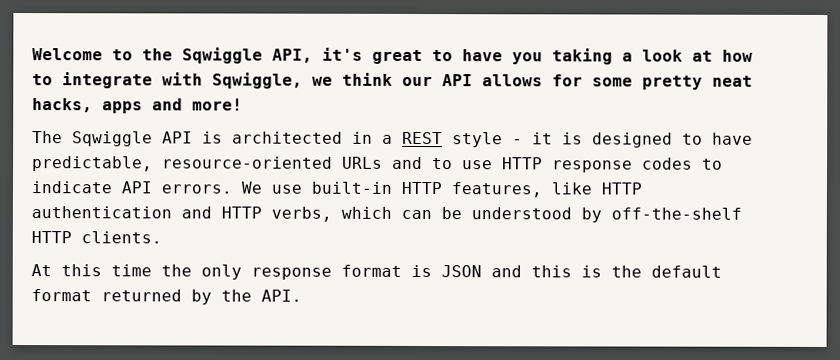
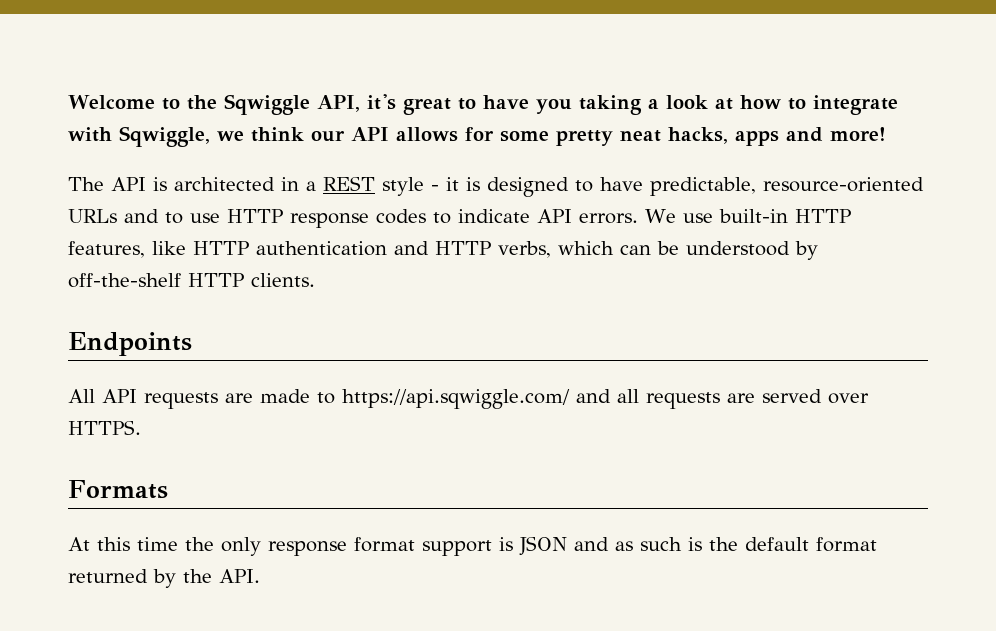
[72,131,153,147] Sqwiggle -> (104, 184) none
(162, 237) none -> [68,332,192,356] [68,389,869,409] [68,420,141,435] [68,480,168,499] // Endpoints // All API requests are made to https://api.sqwiggle.com/ and all requests are served over HTTPS. // Formats
(402, 270) none -> [422,540,492,556] support
[531,265,572,278] this -> [615,537,682,551] as such

